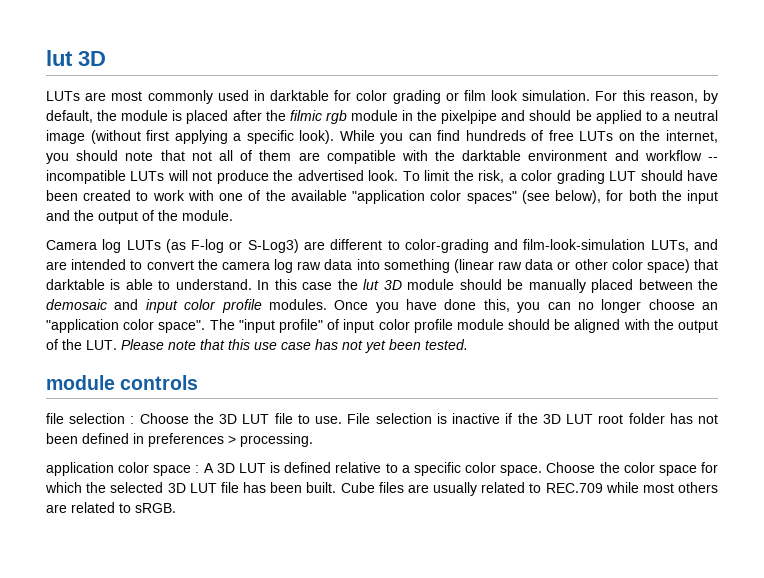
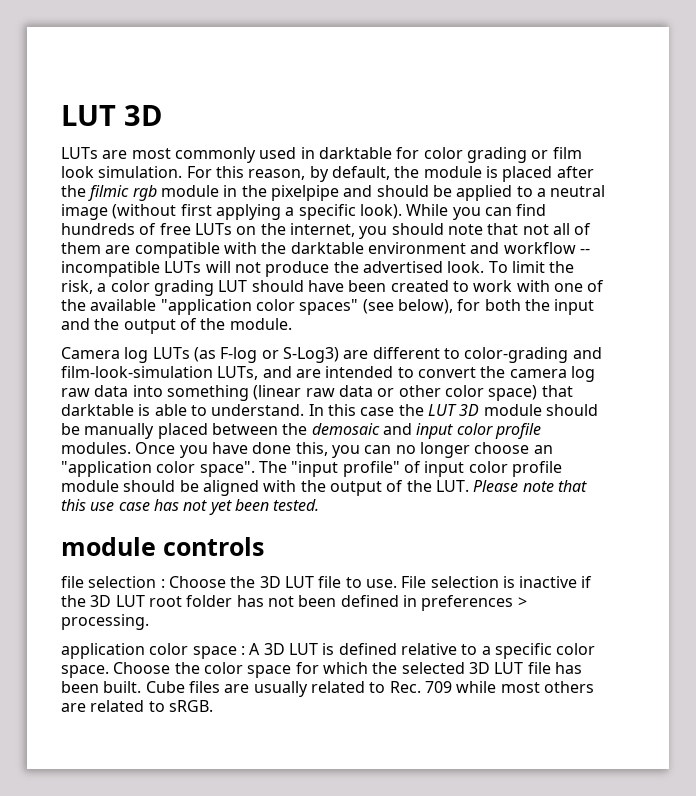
[46,50,73,66] lut -> [61,105,116,126] LUT
[363,279,380,290] lut -> [427,404,457,416] LUT
[545,483,603,493] REC.709 -> [389,681,452,693] Rec. 709

